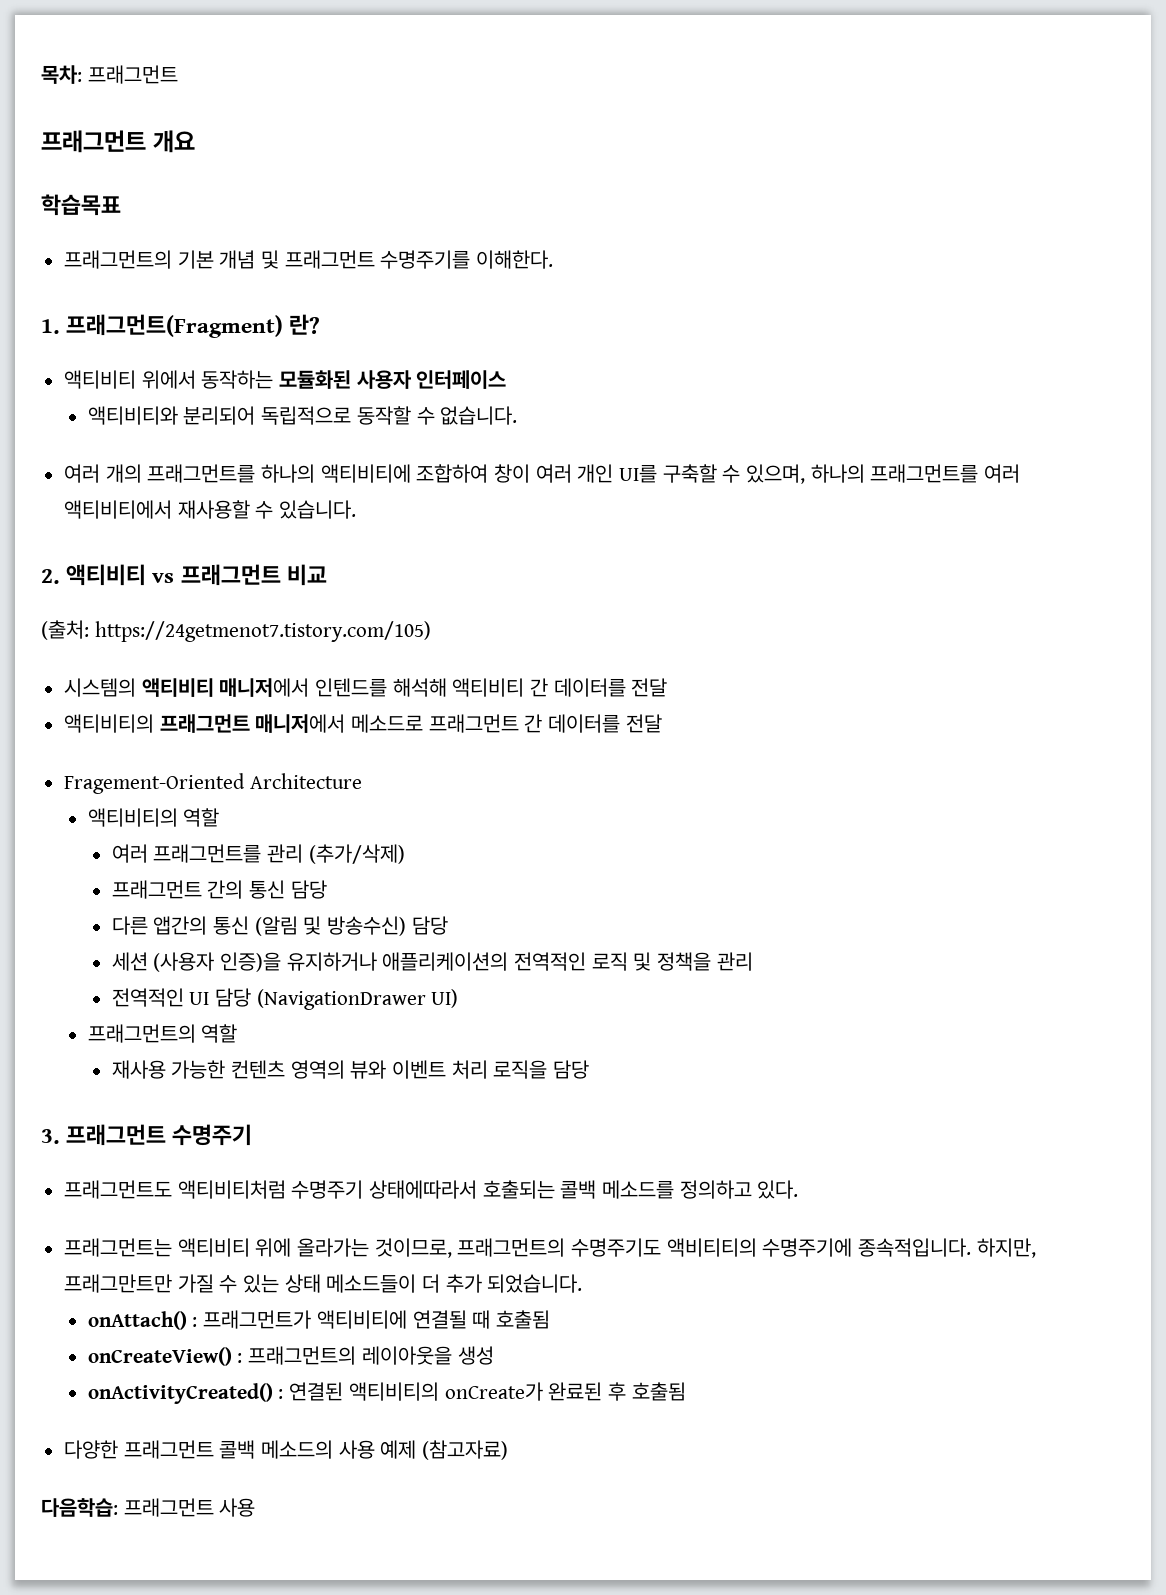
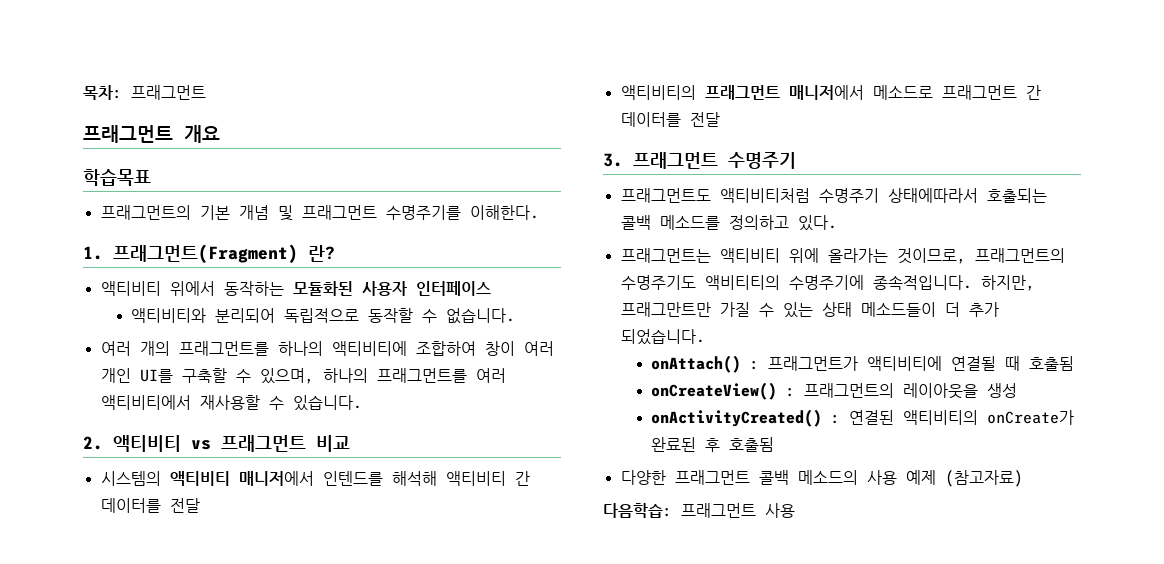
[41,620,431,642] // (출처: https://24getmenot7.tistory.com/105) -> (350, 443) none
[64,773,362,794] [87,808,220,827] [111,844,405,864] [111,880,327,899] [111,916,448,936] [111,952,753,972] [111,988,459,1010] [87,1024,238,1043] [111,1060,589,1079] // Fragement-Oriented Architecture // 액티비티의 역할 // 여러 프래그먼트를 관리 (추가/삭제) // 프래그먼트 간의 통신 담당 // 다른 앱간의 통신 (알림 및 방송수신) 담당 // 세션 (사용자 인증)을 유지하거나 애플리케이션의 전역적인 로직 및 정책을 관리 // 전역적인 UI 담당 (NavigationDrawer UI) // 프래그먼트의 역할 // 재사용 가능한 컨텐츠 영역의 뷰와 이벤트 처리 로직을 담당 -> (720, 119) none

